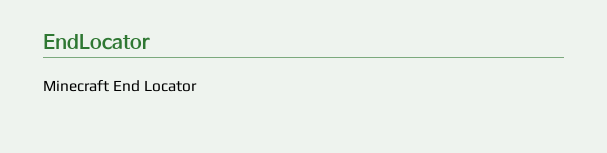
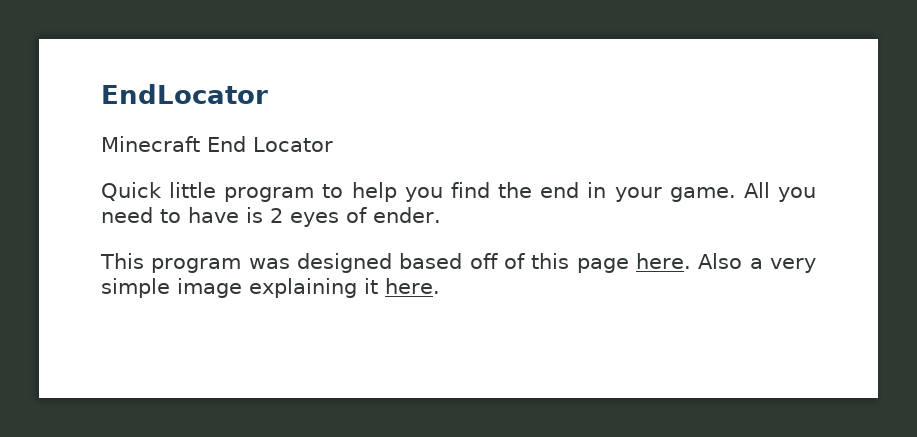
(198, 86) none -> [101,182,816,202] [101,207,441,227] [100,253,816,273] [101,278,440,298] // Quick little program to help you find the end in your game. All you need to have is 2 eyes of ender. // This program was designed based off of this page here. Also a very simple image explaining it here.

